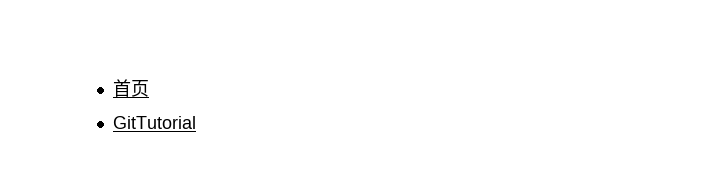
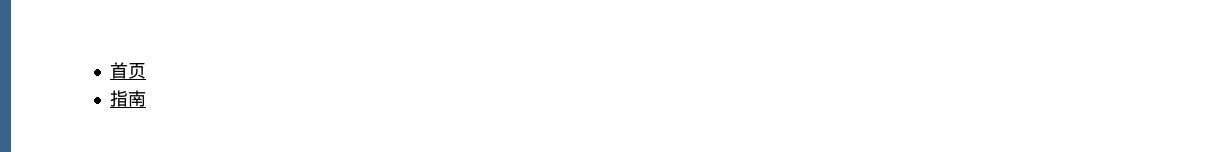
[112,116,196,129] GitTutorial -> [109,90,146,107] 指南

